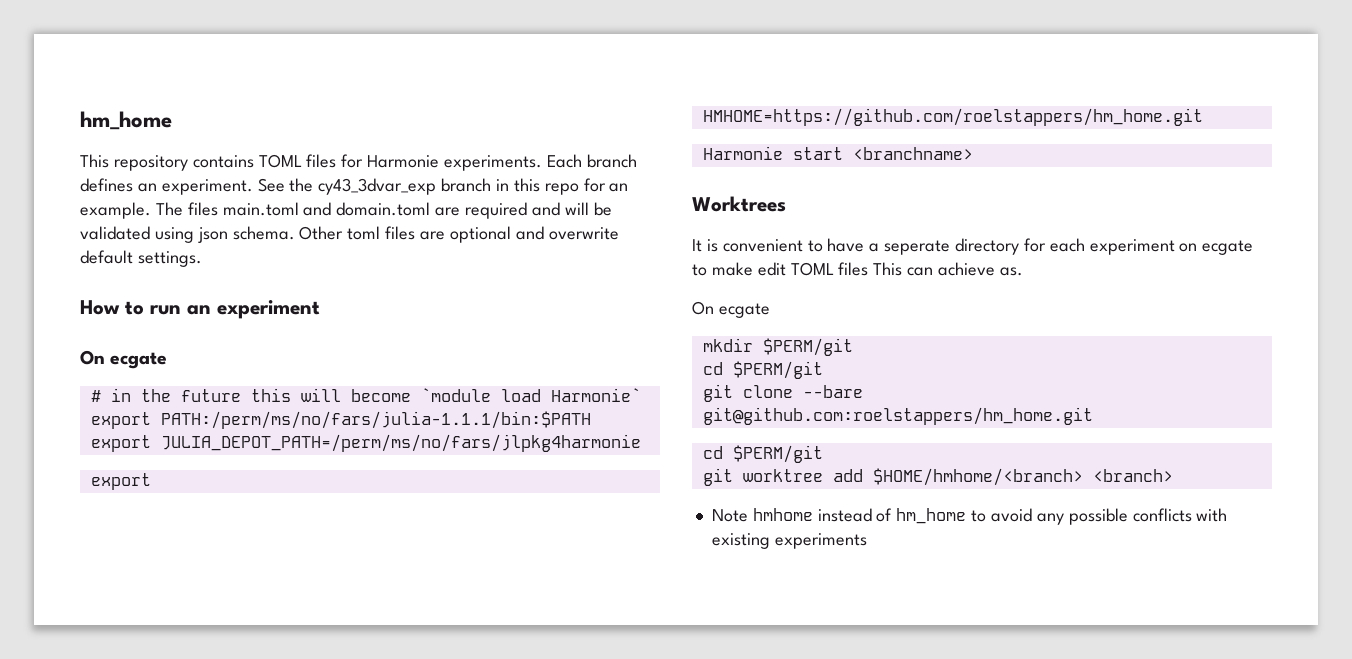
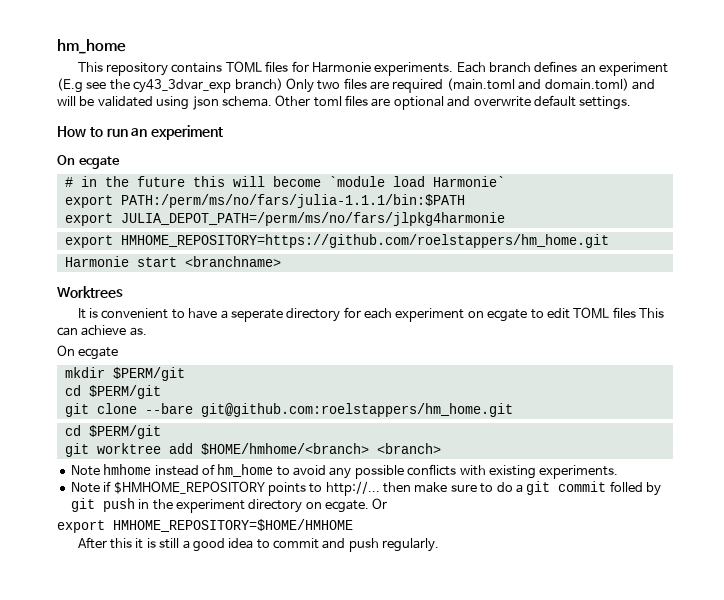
[161,178,629,195] [80,202,528,219] experiment. See the cy43_3dvar_exp branch in this repo for an example. The files main.toml and domain.toml are required -> [599,62,669,76] [57,78,629,93] experiment (E.g see the cy43_3dvar_exp branch) Only two files are required (main.toml and domain.toml)
[702,108,1203,126] HMHOME=https://github.com/roelstappers/hm_home.git -> [120,234,609,248] HMHOME_REPOSITORY=https://github.com/roelstappers/hm_home.git
[711,262,753,276] make -> (544, 314) none
[774,533,867,549] experiments -> [539,465,619,479] [70,481,661,496] [70,498,388,513] [57,519,353,533] [77,537,440,552] experiments. // Note if $HMHOME_REPOSITORY points to http://... then make sure to do a git commit folled by git push in the experiment directory on ecgate. Or // export HMHOME_REPOSITORY=$HOME/HMHOME // After this it is still a good idea to commit and push regularly.

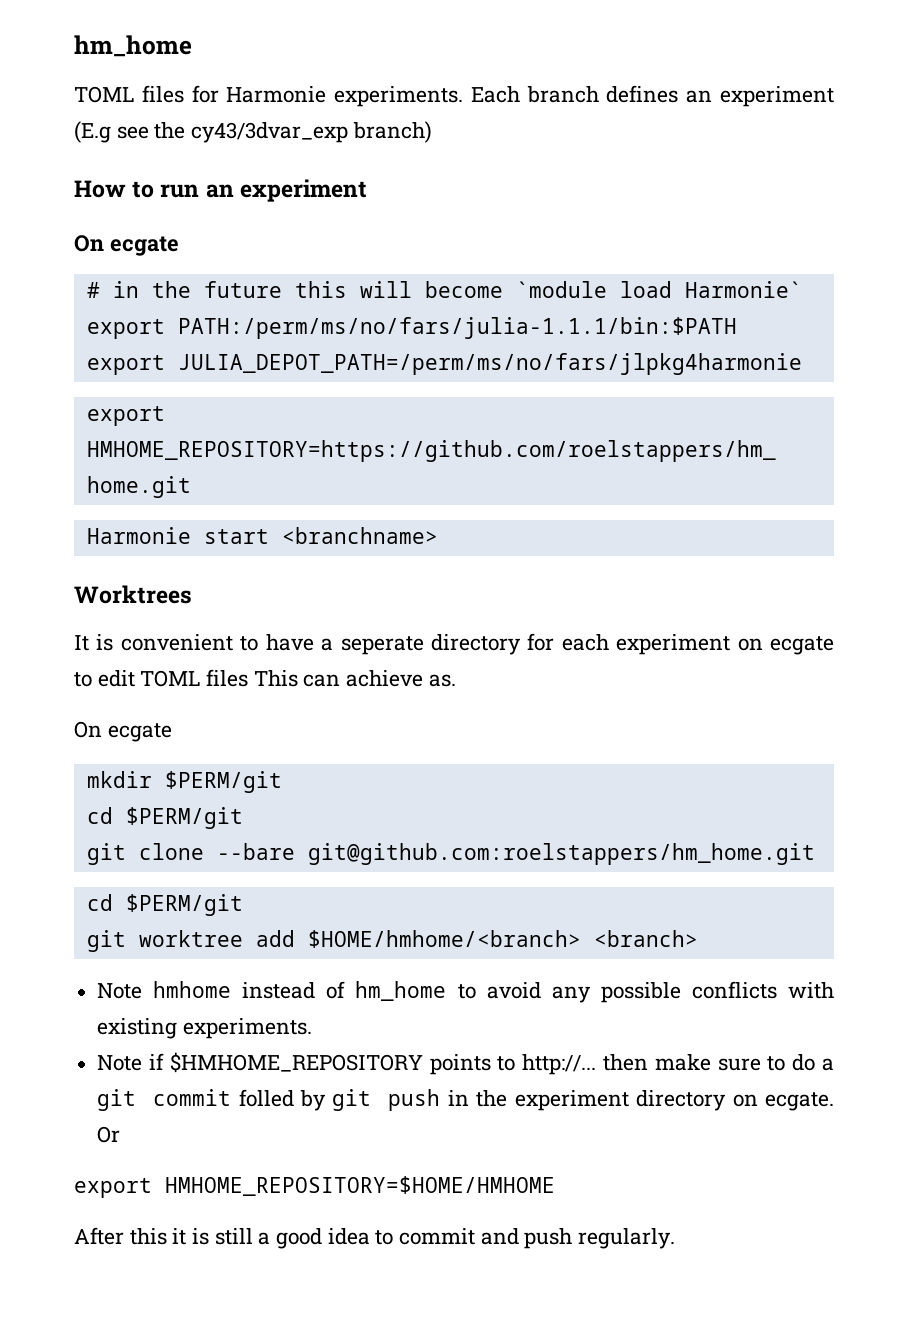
[77,62,223,76] This repository contains -> (192, 46) none
[133,79,232,93] cy43_3dvar_exp -> [191,122,349,143] cy43/3dvar_exp
[285,78,655,93] [57,95,632,110] Only two files are required (main.toml and domain.toml) and will be validated using json schema. Other toml files are optional and overwrite default settings. -> (432, 132) none

